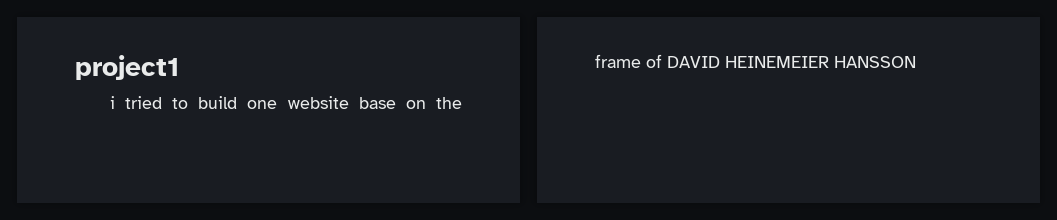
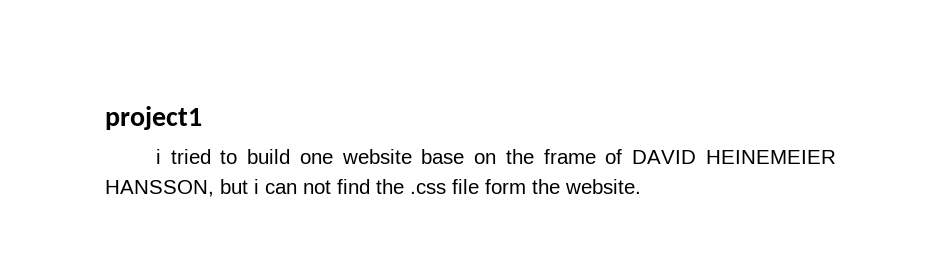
[834,56,916,68] HANSSON -> [105,179,641,197] HANSSON, but i can not find the .css file form the website.

